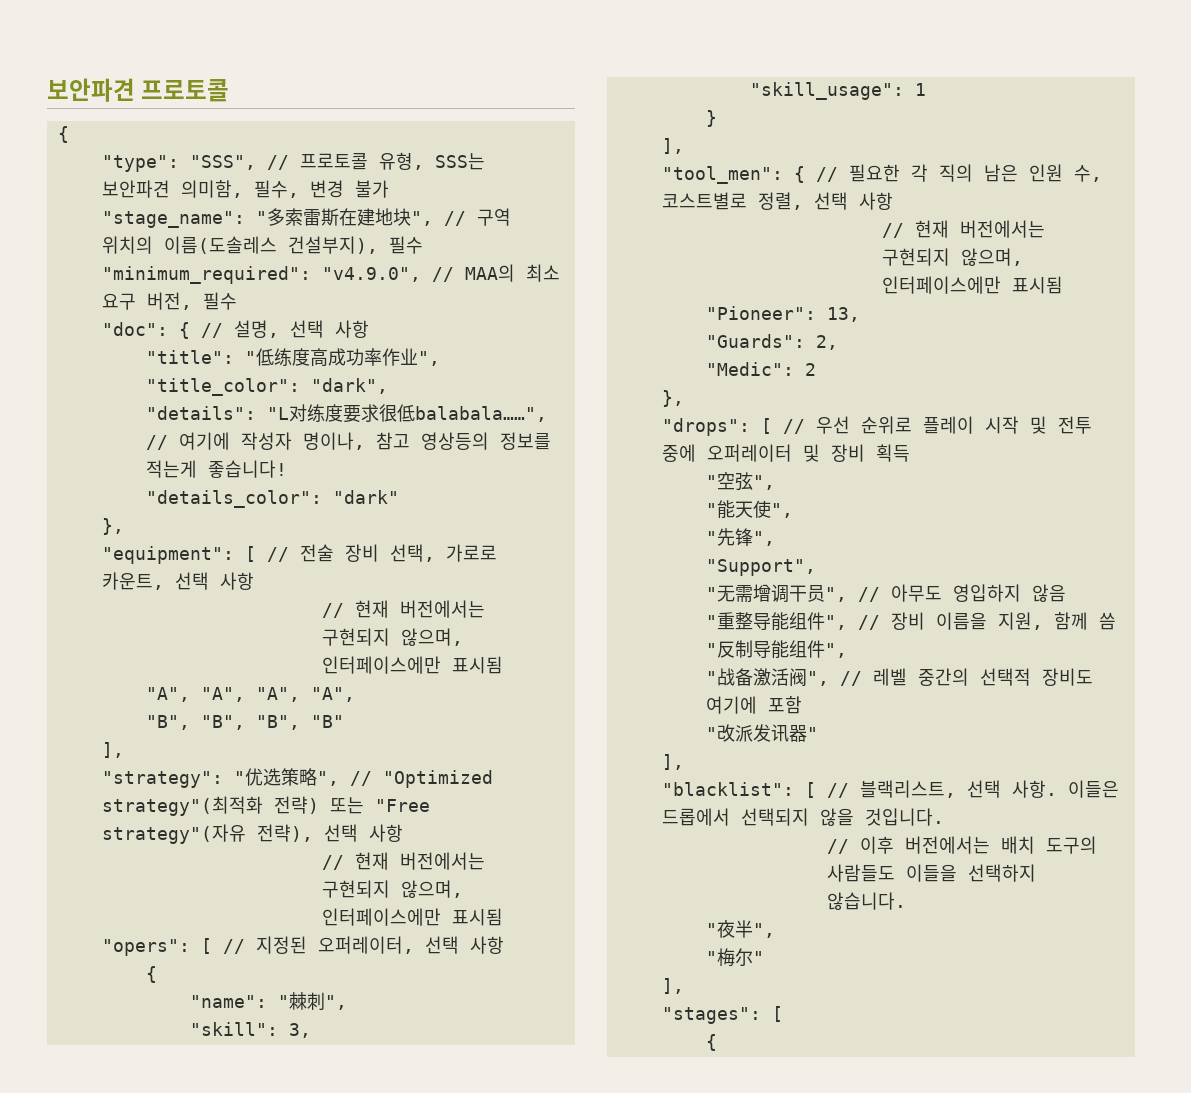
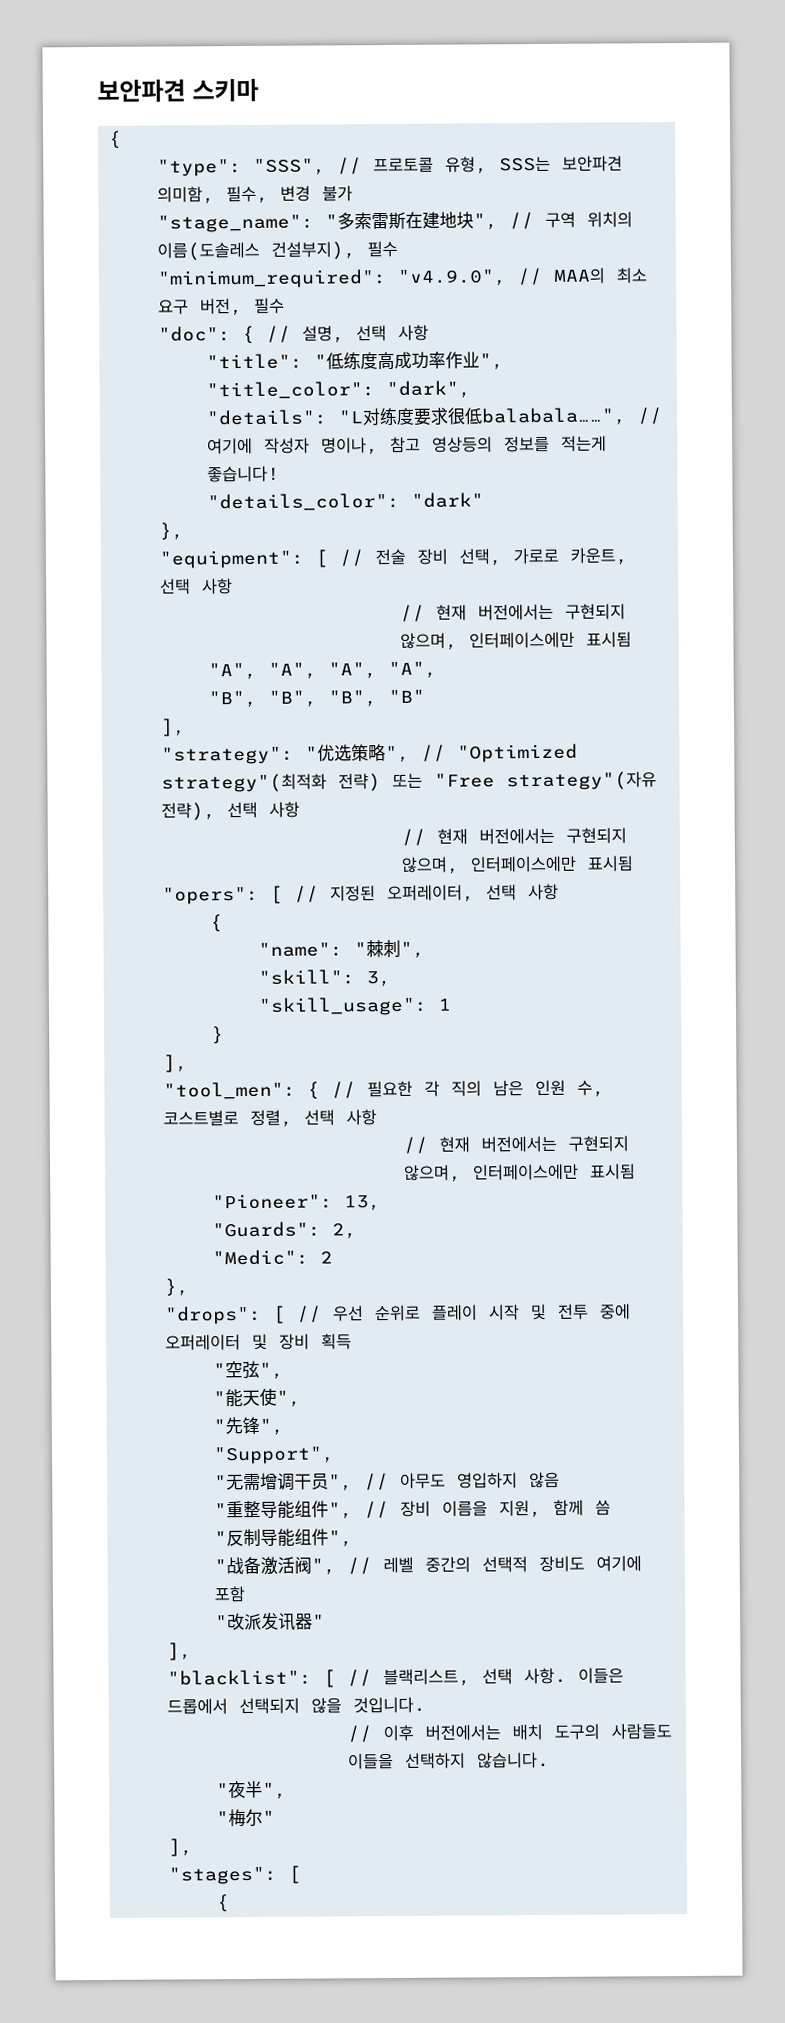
[47,78,230,102] 보안파견 프로토콜 -> [97,78,259,103] 보안파견 스키마

